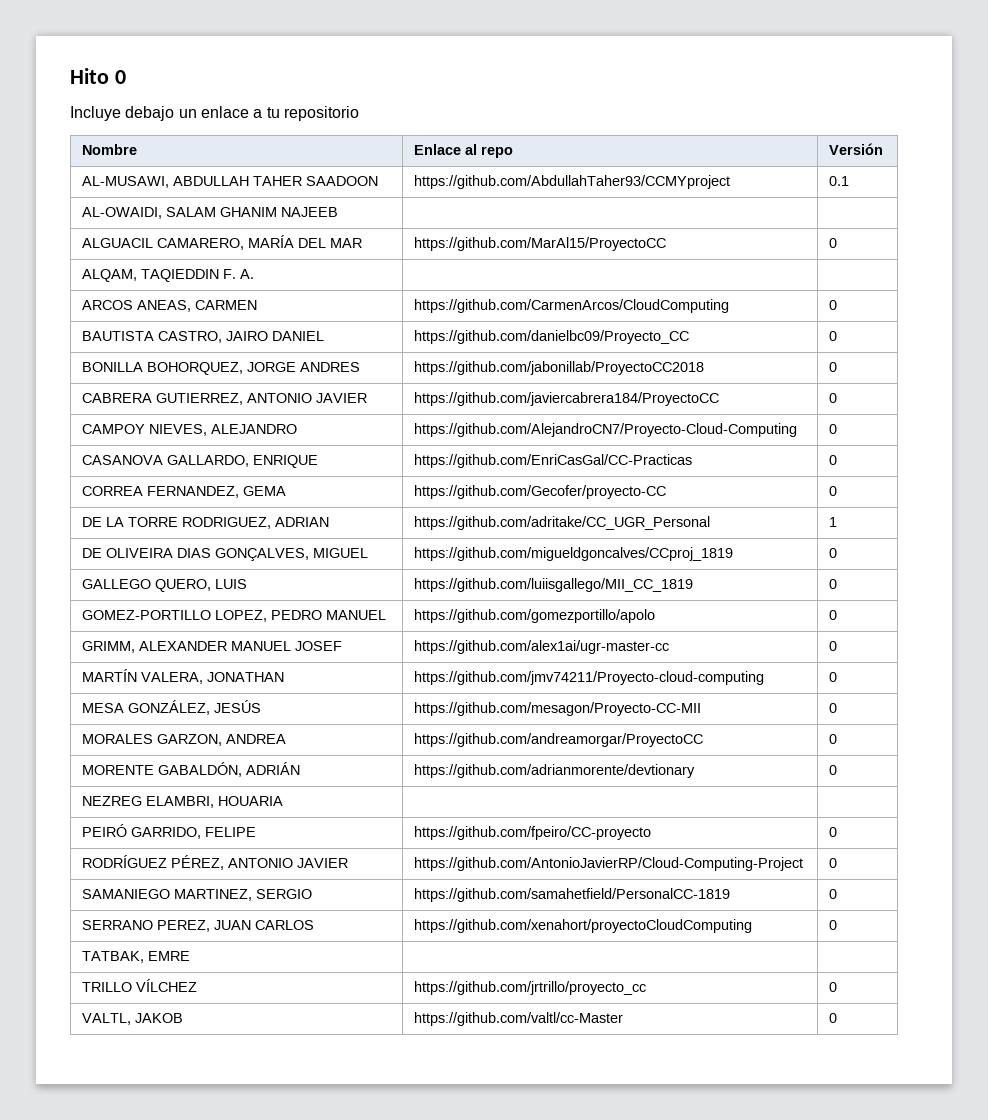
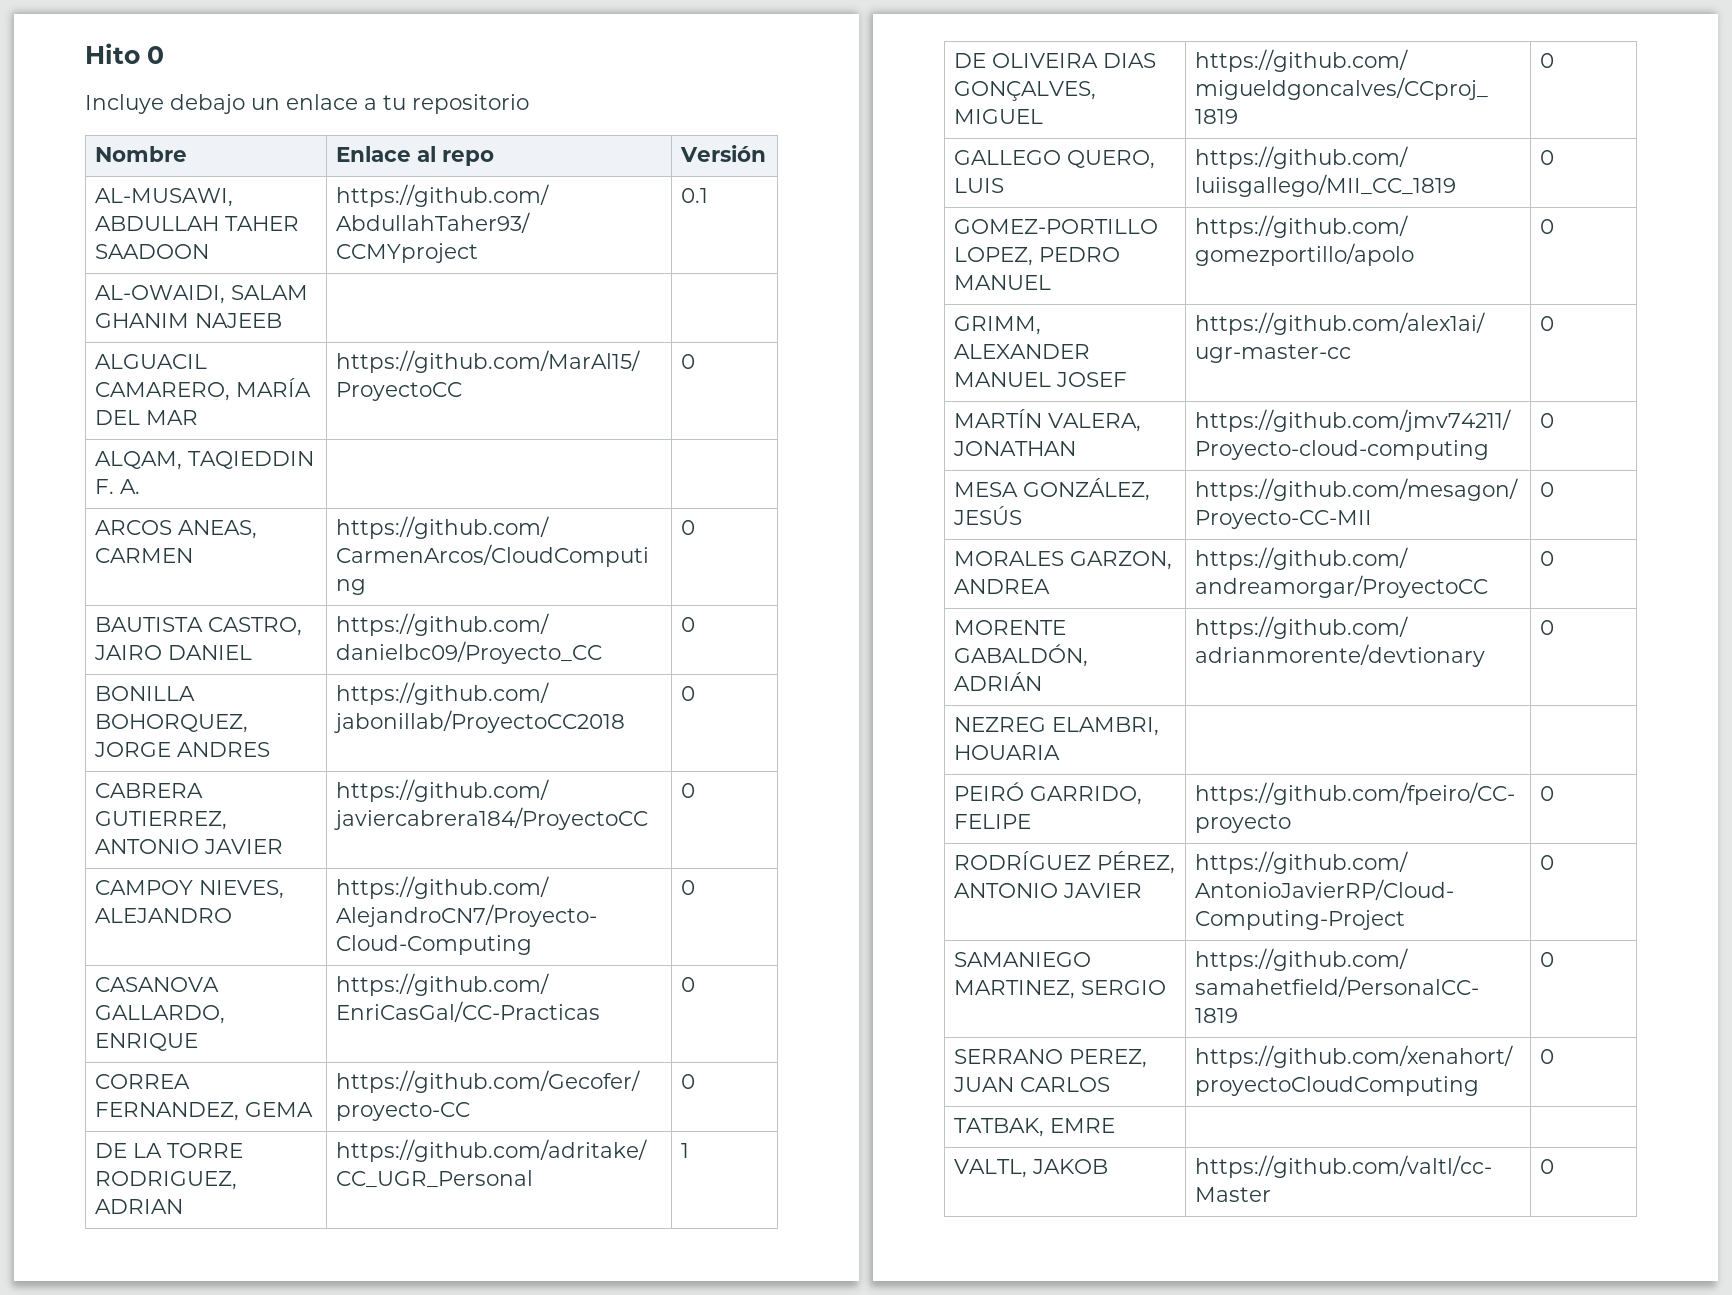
[82,979,198,992] [414,981,647,995] [829,982,838,992] // TRILLO VÍLCHEZ | https://github.com/jrtrillo/proyecto_cc | 0 -> (1115, 1125) none

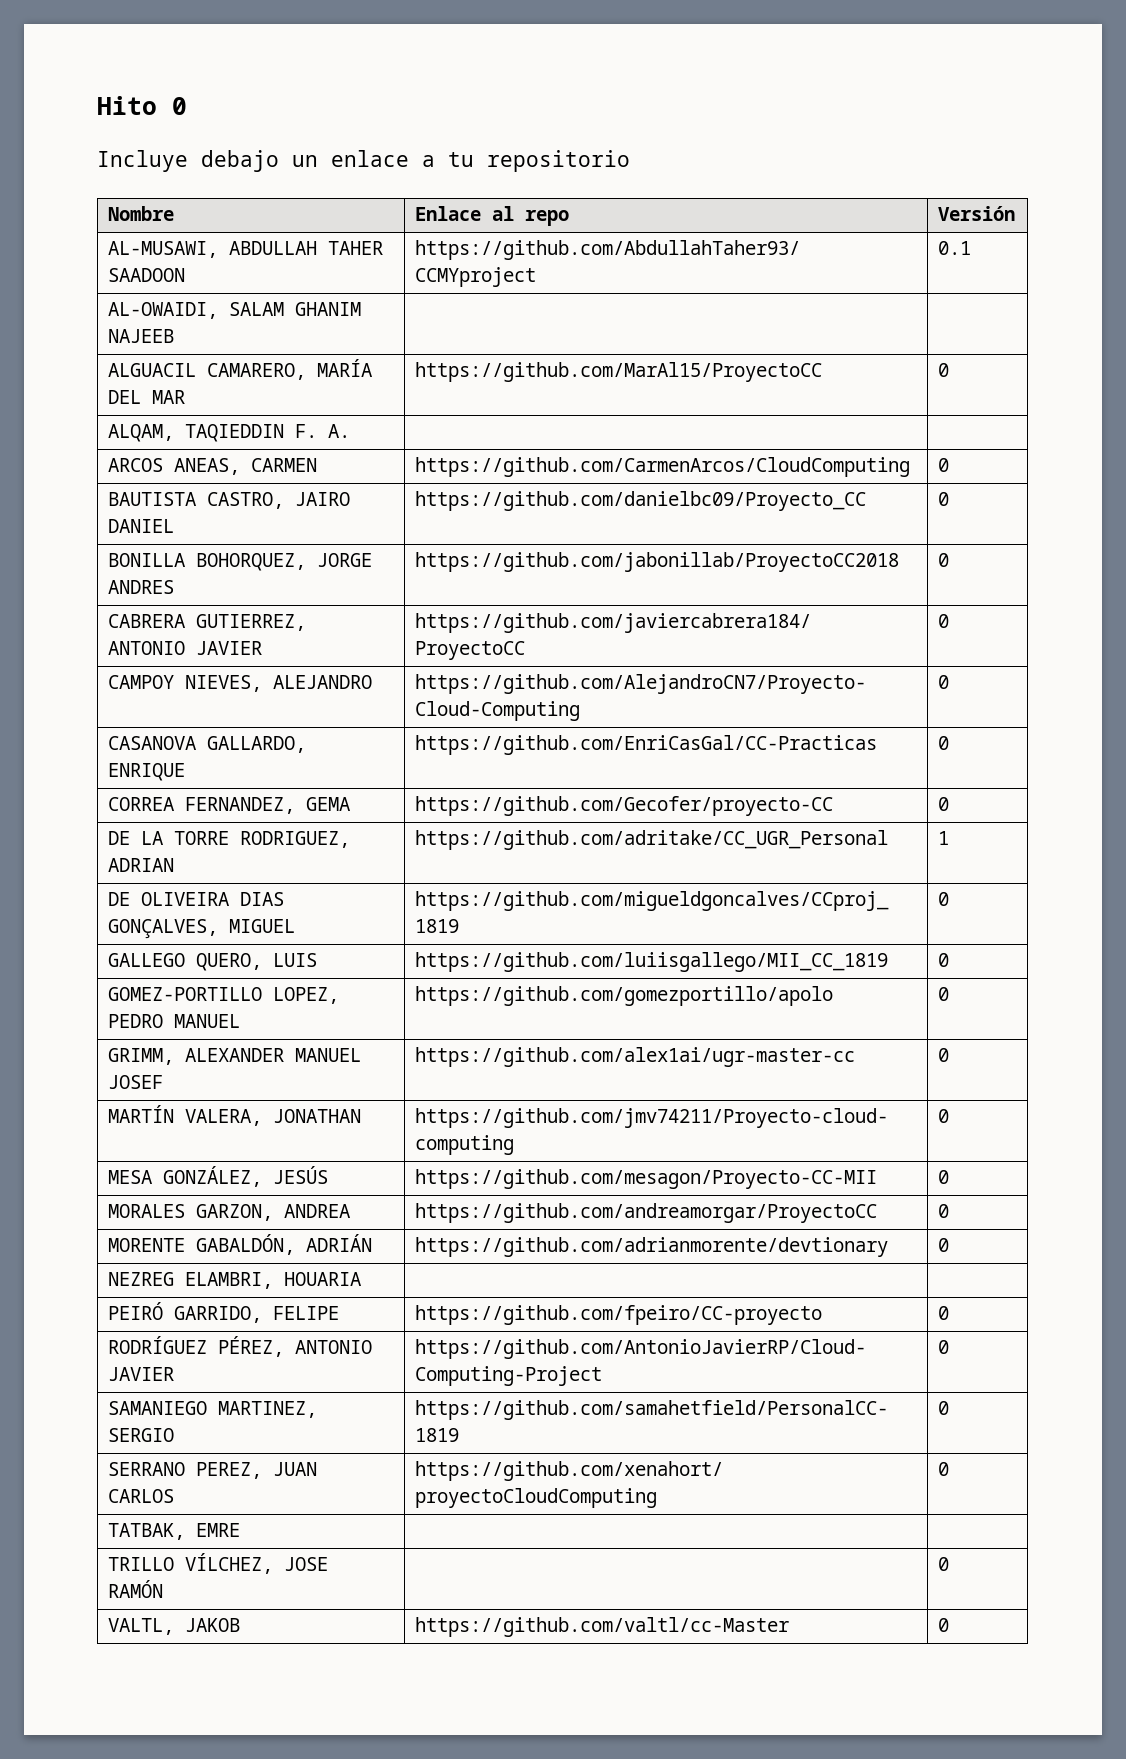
(1115, 1125) none -> [108,1553,329,1574] [108,1580,164,1598] [938,1557,950,1571] // TRILLO VÍLCHEZ, JOSE RAMÓN | | 0

